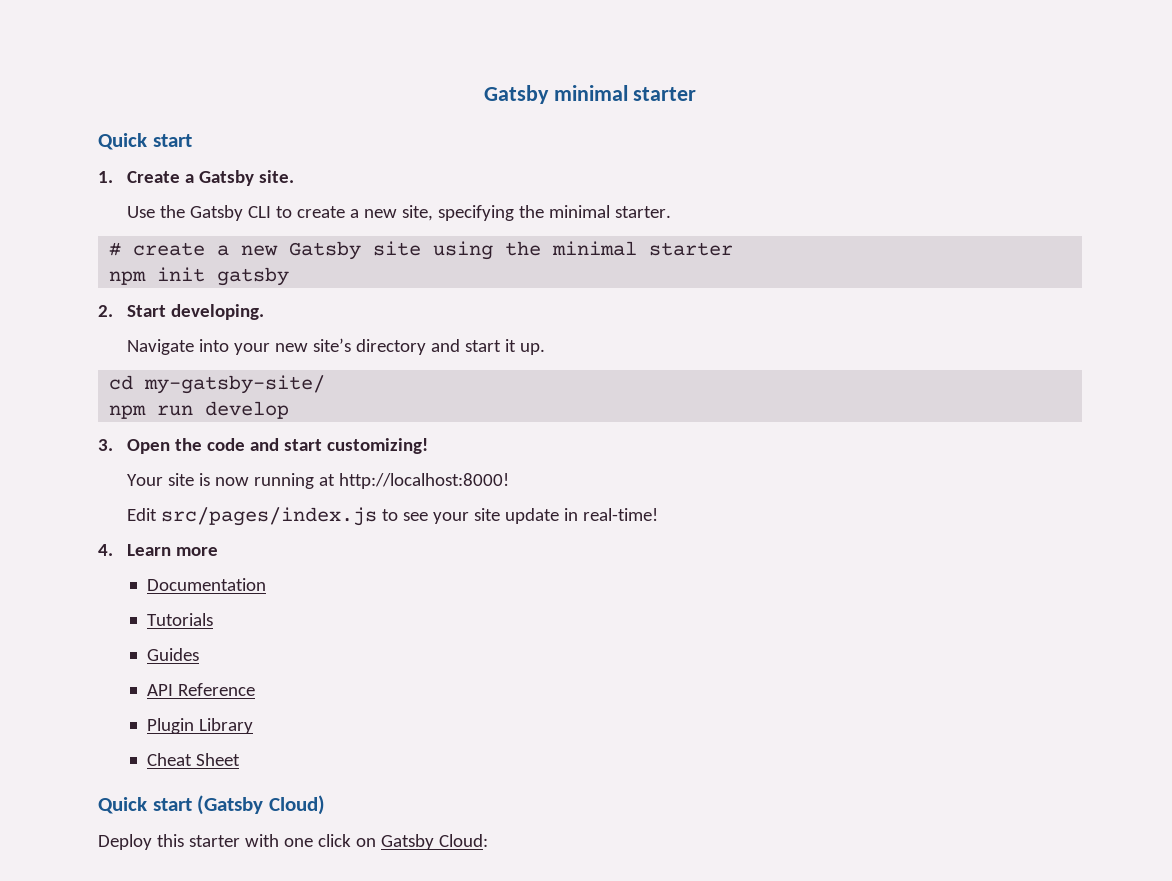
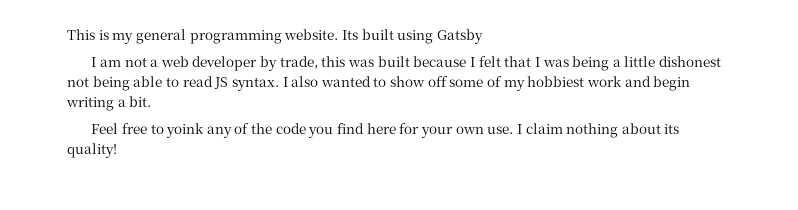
[483,85,697,104] [98,133,192,150] [98,170,294,186] [126,205,671,221] [109,241,734,260] [109,267,290,286] [98,304,264,320] [126,338,545,355] [109,375,326,394] [109,401,290,419] [98,438,428,454] [126,473,509,489] [126,507,658,526] [98,544,218,556] [147,578,267,591] [147,613,214,626] [147,648,200,661] [147,683,256,696] [147,718,254,734] [147,753,241,766] [98,795,325,815] [98,834,488,850] Gatsby minimal starter // Quick start // 1. Create a Gatsby site. // Use the Gatsby CLI to create a new site, specifying the minimal starter. // # create a new Gatsby site using the minimal starter // npm init gatsby // 2. Start developing. // Navigate into your new site’s directory and start it up. // cd my-gatsby-site/ // npm run develop // 3. Open the code and start customizing! // Your site is now running at http://localhost:8000! // Edit src/pages/index.js to see your site update in real-time! // 4. Learn more // Documentation // Tutorials // Guides // API Reference // Plugin Library // Cheat Sheet // Quick start (Gatsby Cloud) // Deploy this starter with one click on Gatsby Cloud: -> [67,29,483,44] [91,56,722,71] [67,76,691,91] [66,96,152,111] [91,123,680,138] [67,143,117,158] This is my general programming website. Its built using Gatsby // I am not a web developer by trade, this was built because I felt that I was being a little dishonest not being able to read JS syntax. I also wanted to show off some of my hobbiest work and begin writing a bit. // Feel free to yoink any of the code you find here for your own use. I claim nothing about its quality!

